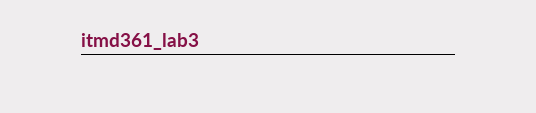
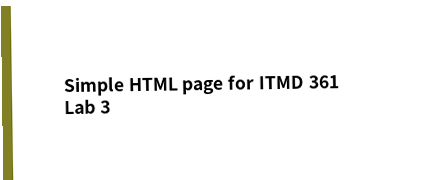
[81,33,199,50] itmd361_lab3 -> [63,74,339,97] [64,99,111,115] Simple HTML page for ITMD 361 Lab 3

